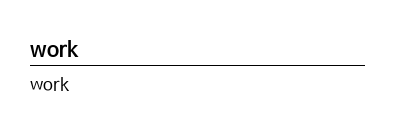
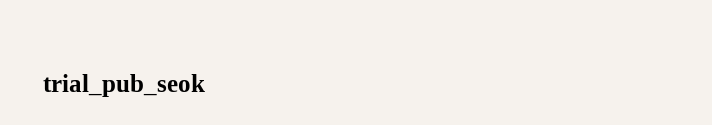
[30,40,79,57] [30,77,70,91] work // work -> [43,74,205,97] trial_pub_seok

